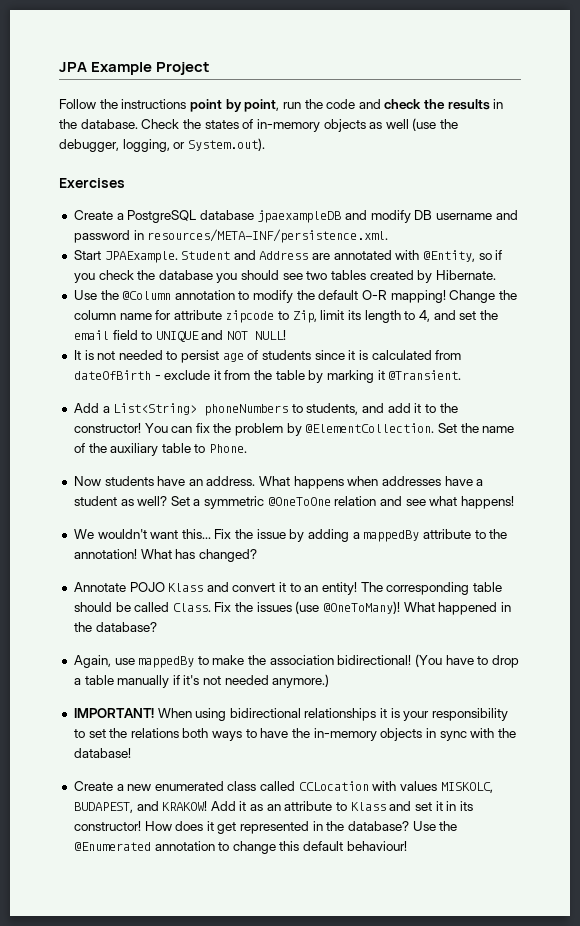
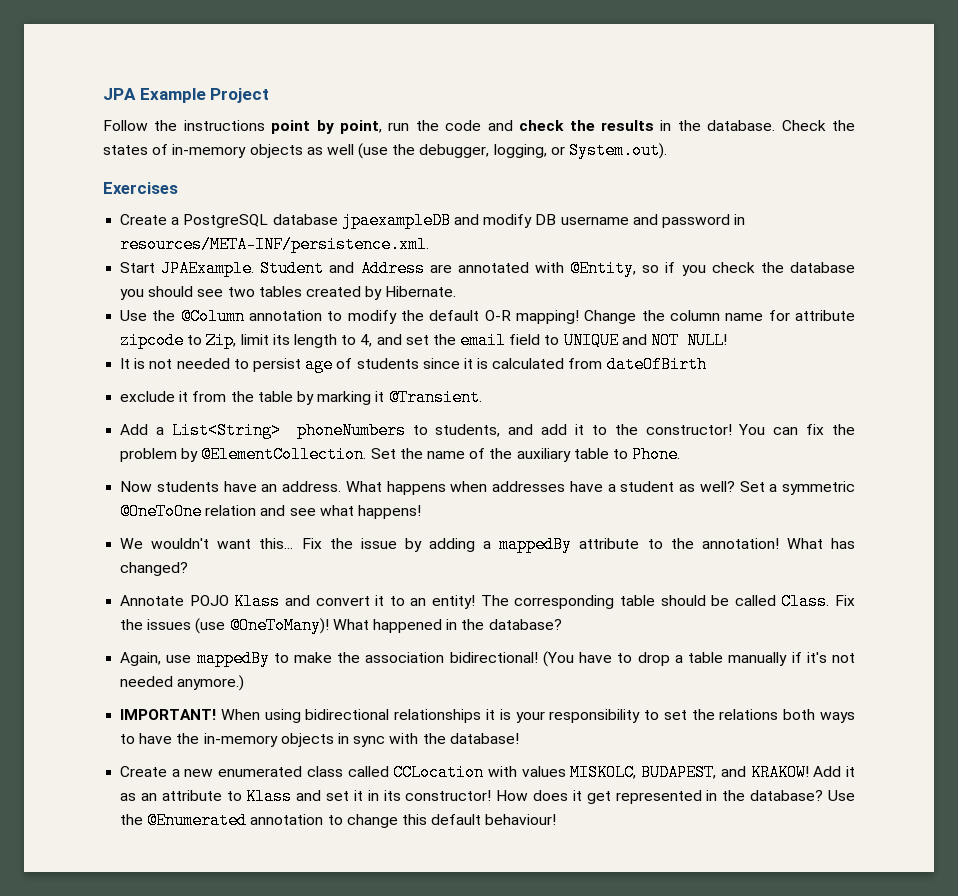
[154,375,161,380] - -> (707, 364) //

